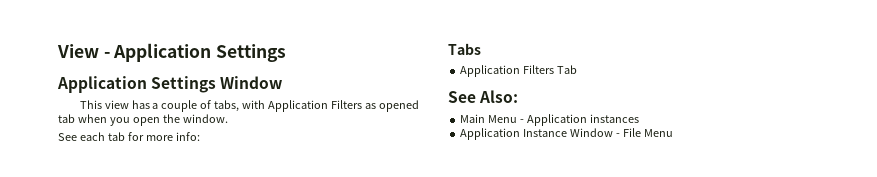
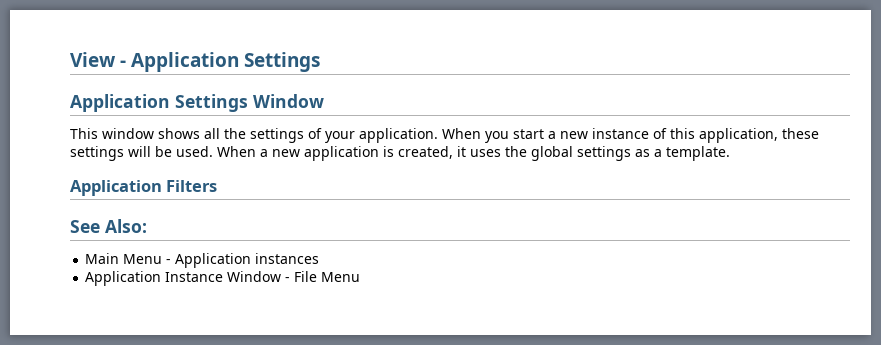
[104,100,420,112] [58,114,228,126] [58,132,200,141] [448,43,481,55] [460,65,578,77] view has a couple of tabs, with Application Filters as opened tab when you open the window. // See each tab for more info: // Tabs // Application Filters Tab -> [102,128,819,143] [70,146,730,161] [70,180,218,196] window shows all the settings of your application. When you start a new instance of this application, these settings will be used. When a new application is created, it uses the global settings as a template. // Application Filters

